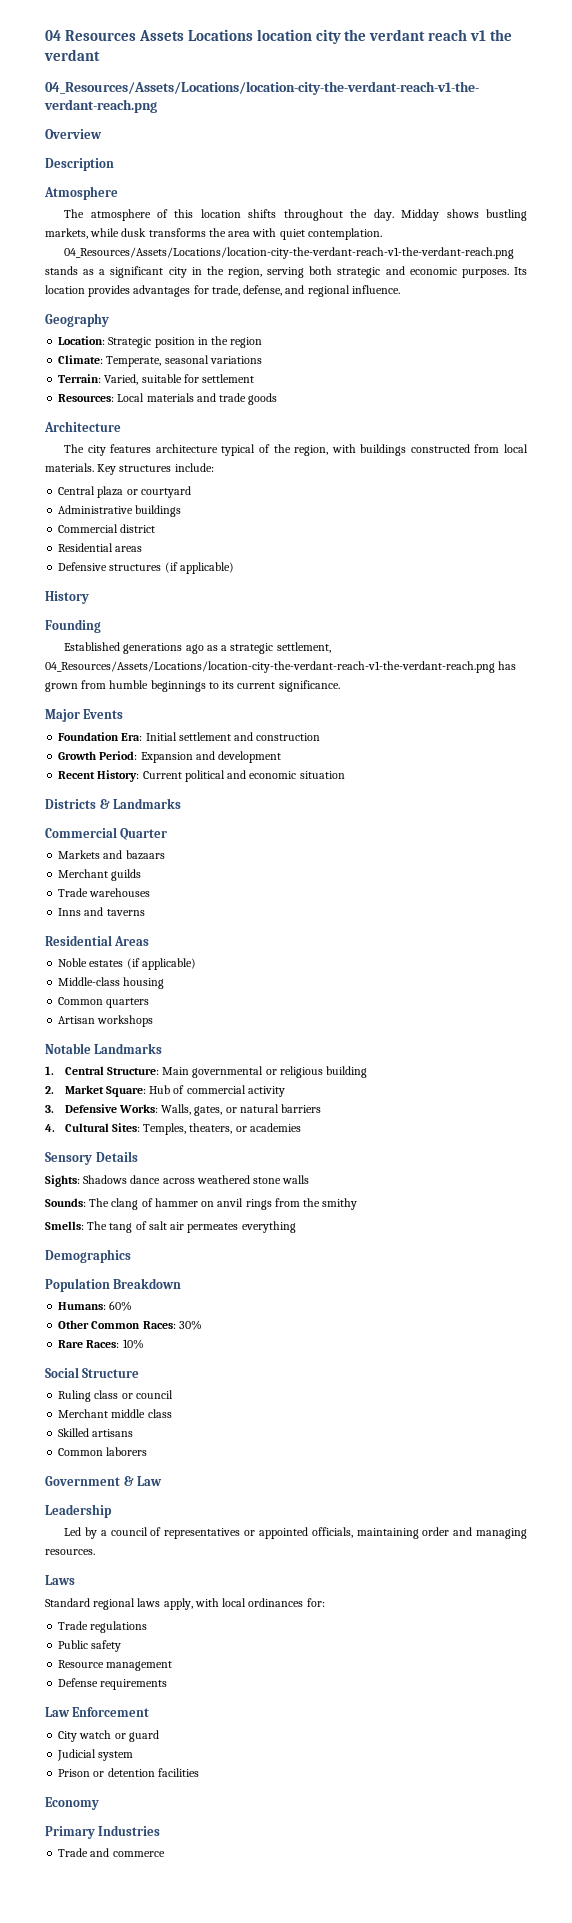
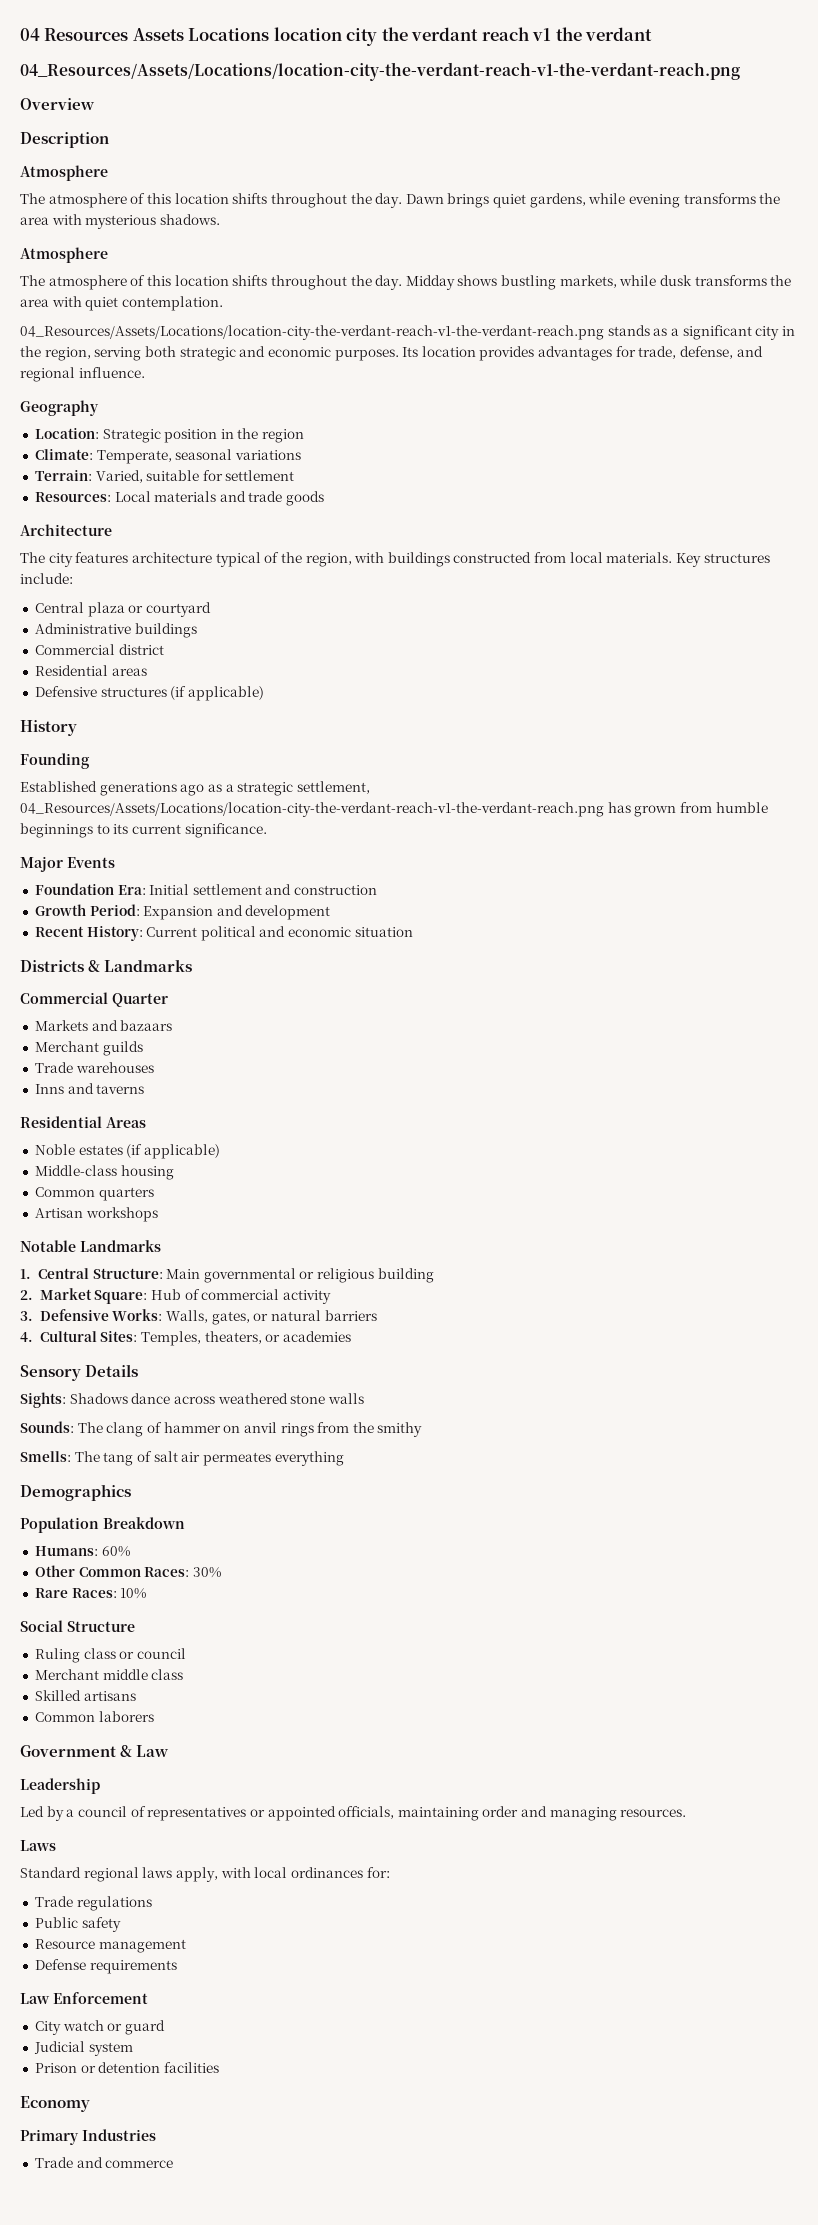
(118, 193) none -> [20,193,781,208] [20,214,220,229] [20,247,108,263] // The atmosphere of this location shifts throughout the day. Dawn brings quiet gardens, while evening transforms the area with mysterious shadows. // Atmosphere

